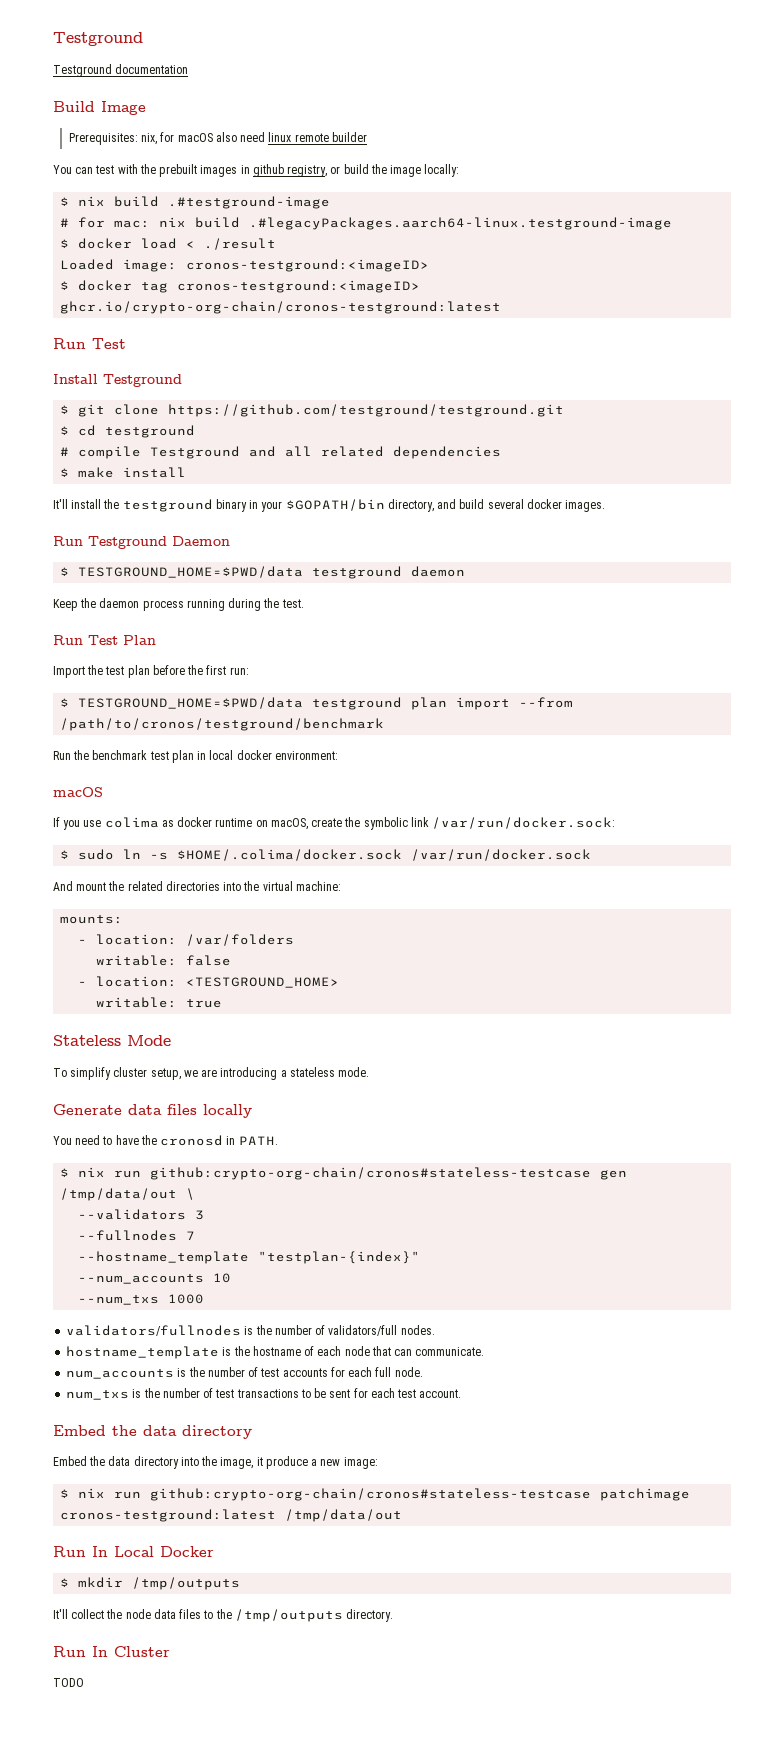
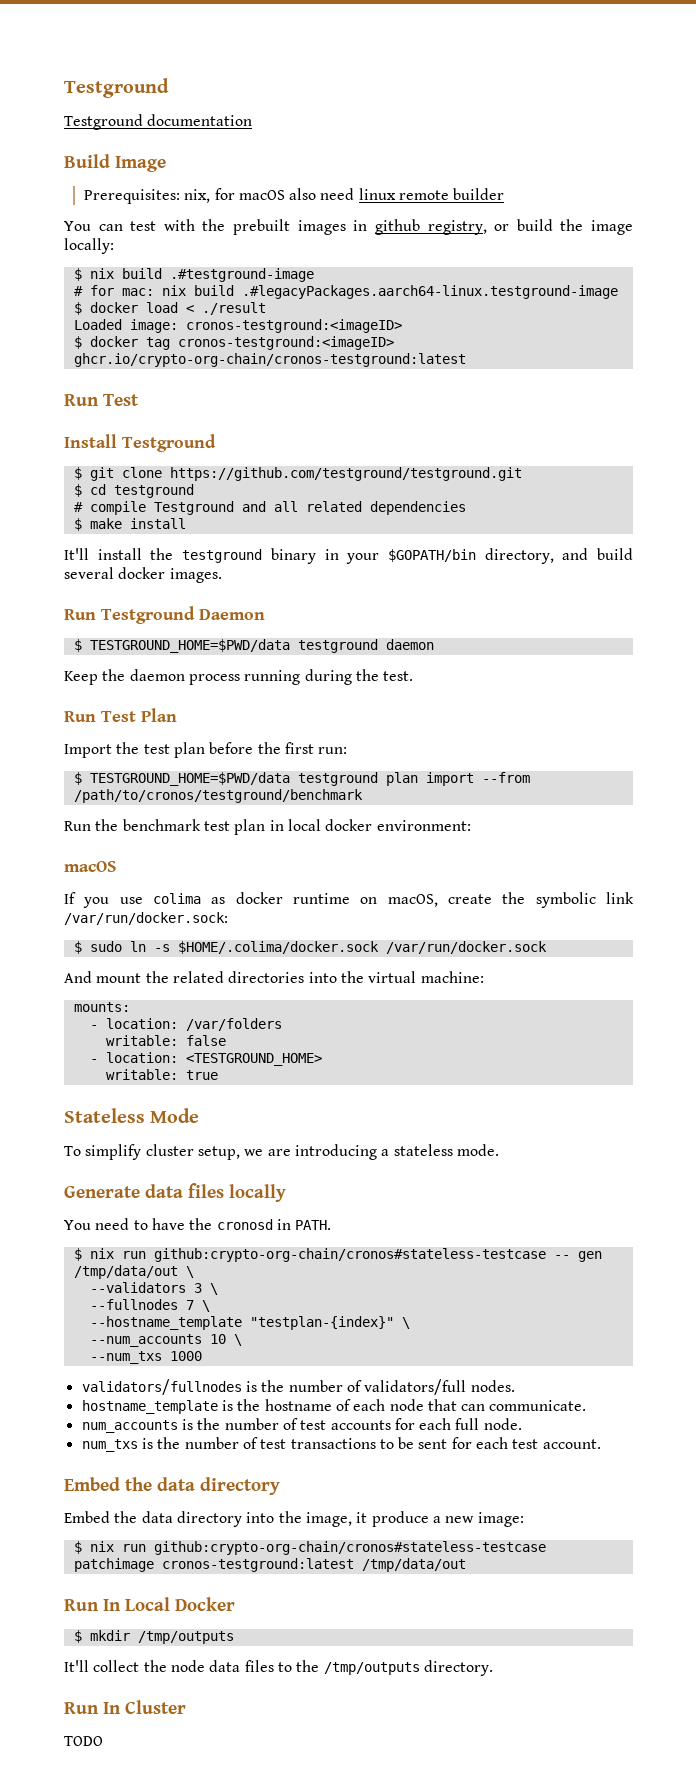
(592, 1173) none -> [553,1255,570,1259] --
(205, 1215) none -> [209,1283,218,1295] \
(196, 1235) none -> [201,1300,210,1312] \
(421, 1257) none -> [401,1317,410,1329] \
(232, 1278) none -> [233,1334,242,1346] \

